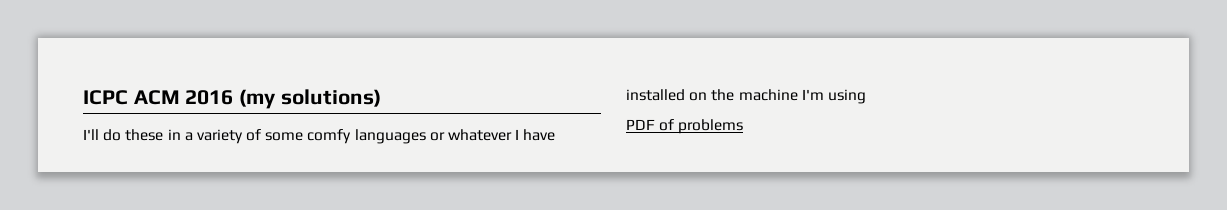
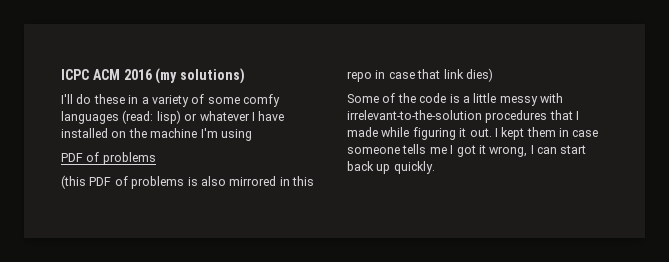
(426, 136) none -> [122,110,181,124] (read: lisp)
(744, 126) none -> [61,175,314,189] [347,68,493,82] [347,93,563,106] [347,110,580,123] [347,127,599,140] [347,144,587,157] [347,161,435,174] // (this PDF of problems is also mirrored in this repo in case that link dies) // Some of the code is a little messy with irrelevant-to-the-solution procedures that I made while figuring it out. I kept them in case someone tells me I got it wrong, I can start back up quickly.

